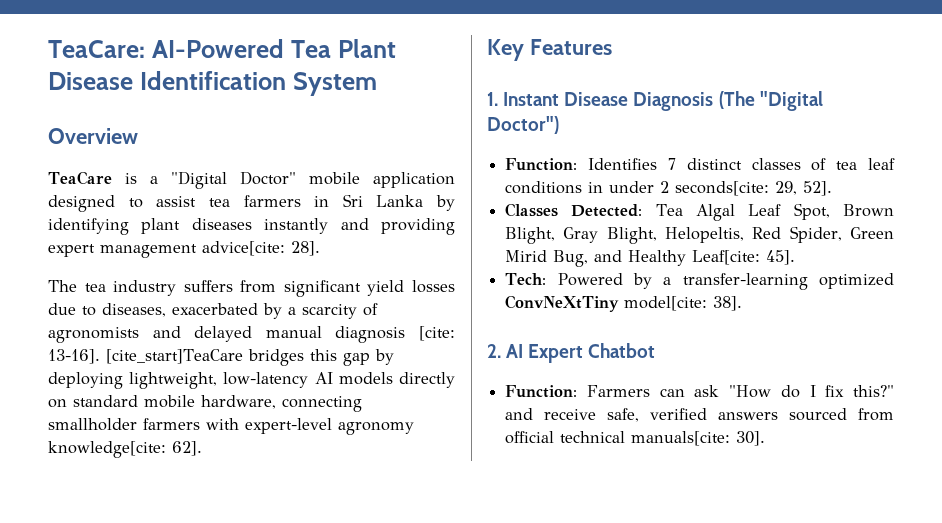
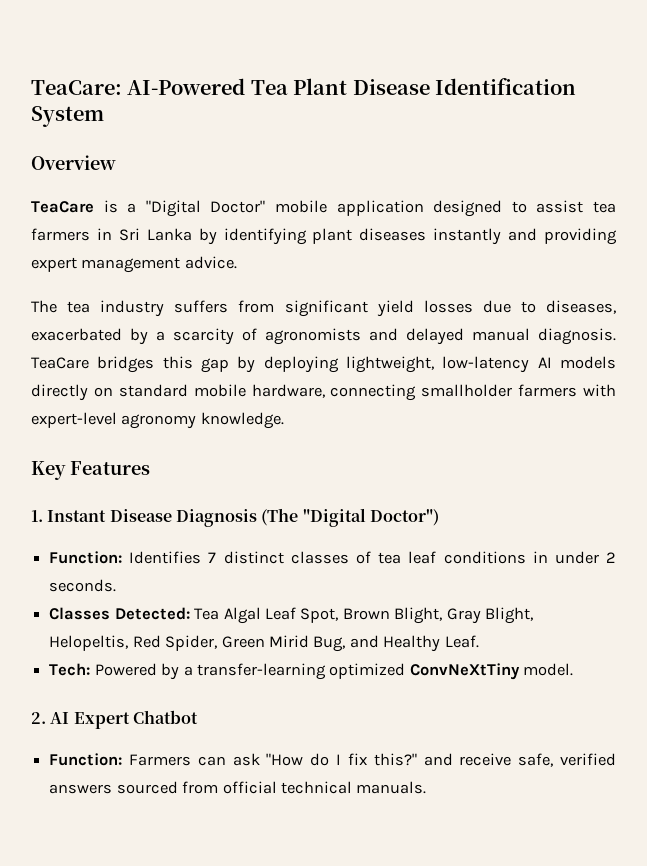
[202,241,320,256] advice[cite: 28]. -> [184,256,237,269] advice.
[335,326,455,343] [48,349,243,364] diagnosis [cite: 13-16]. [cite_start]TeaCare -> [538,328,616,345] [31,357,89,369] diagnosis. TeaCare
[48,441,202,458] knowledge[cite: 62]. -> [200,412,284,429] knowledge.
[675,181,833,196] seconds[cite: 29, 52]. -> [49,579,117,592] seconds.
[692,250,796,265] Leaf[cite: 45]. -> [444,635,479,648] Leaf.
[624,296,743,311] model[cite: 38]. -> [523,663,574,676] model.
[631,431,766,446] manuals[cite: 30]. -> [356,781,427,794] manuals.

